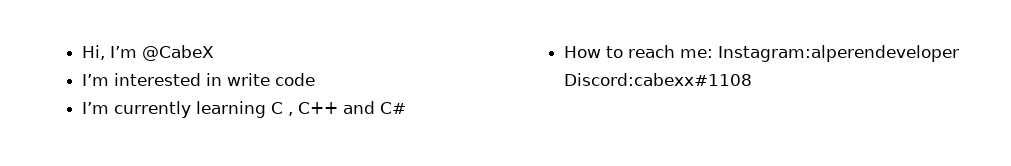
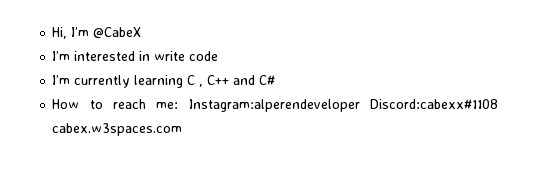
(753, 79) none -> [52,123,183,136] cabex.w3spaces.com

